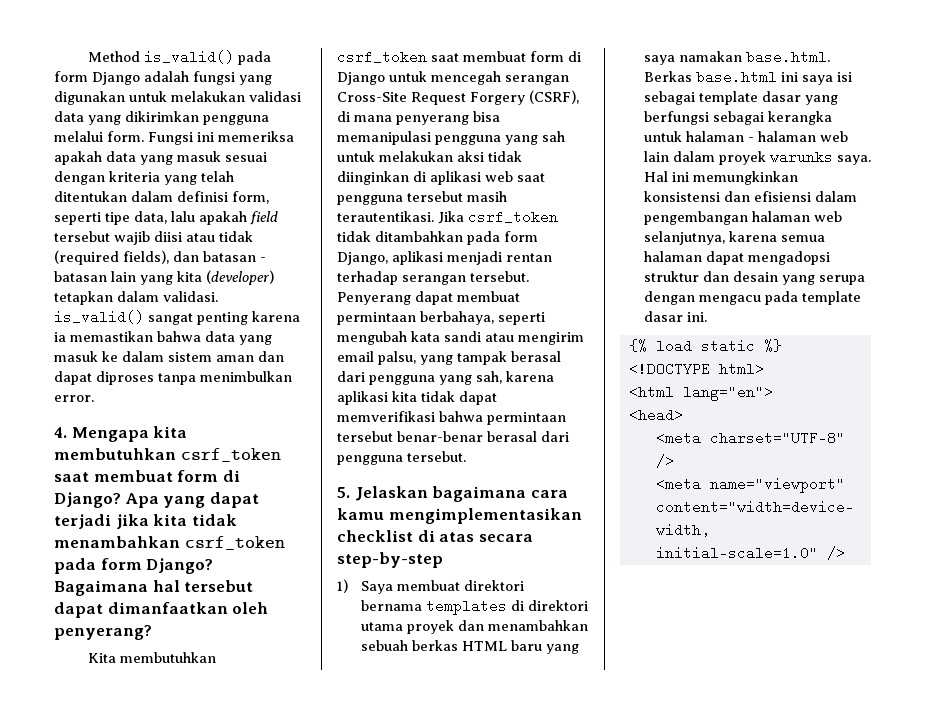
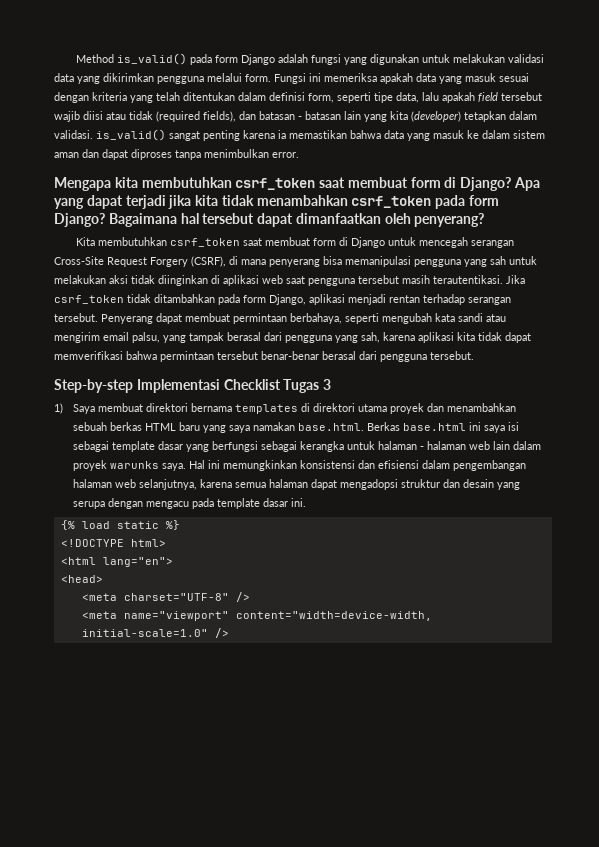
[54,427,67,438] 4. -> (299, 155) none
[337,486,568,502] [337,508,582,524] [337,530,533,542] [337,552,443,568] 5. Jelaskan bagaimana cara kamu mengimplementasikan checklist di atas secara step-by-step -> [54,379,332,393] Step-by-step Implementasi Checklist Tugas 3

